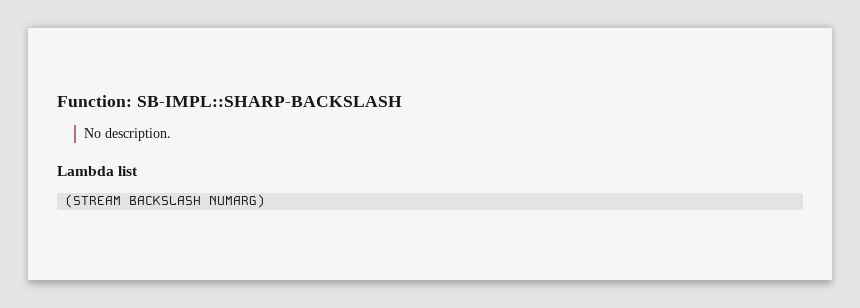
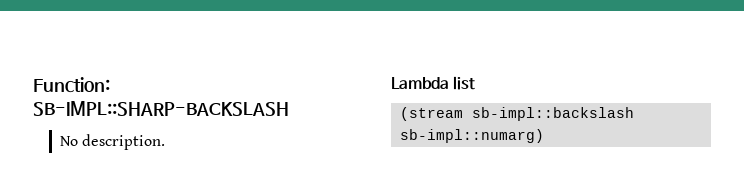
[65,194,266,208] (STREAM BACKSLASH NUMARG) -> [400,107,635,121] [400,129,545,143] (stream sb-impl::backslash sb-impl::numarg)

